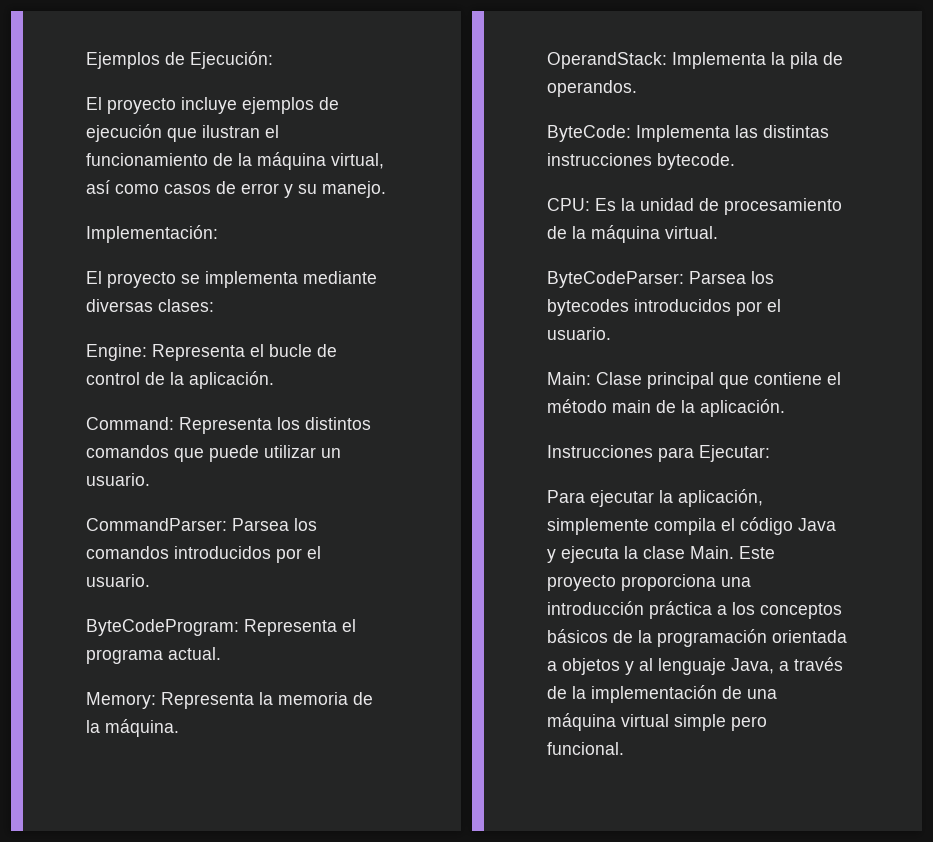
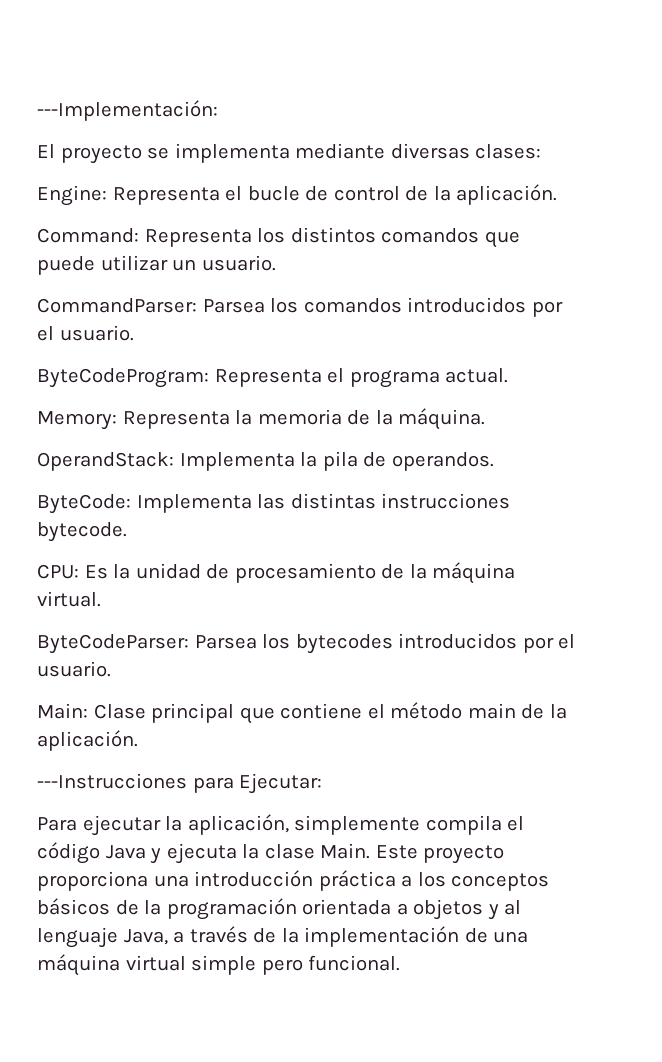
[86,51,273,69] [86,97,339,114] [86,124,279,142] [86,152,384,170] [86,180,386,198] [86,225,218,243] Ejemplos de Ejecución: // El proyecto incluye ejemplos de ejecución que ilustran el funcionamiento de la máquina virtual, así como casos de error y su manejo. // Implementación: -> [37,100,218,121] ---Implementación:
[547,445,653,458] Instrucciones -> [37,773,187,789] ---Instrucciones

